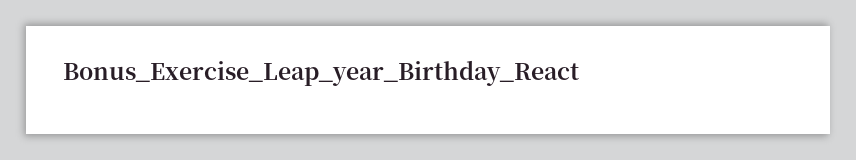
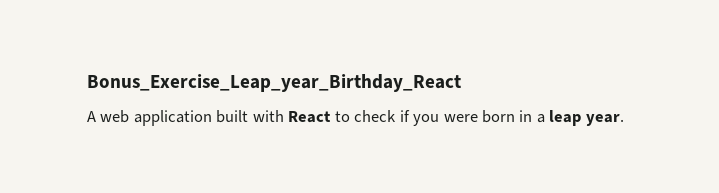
(579, 73) none -> [87,110,624,126] // A web application built with React to check if you were born in a leap year.

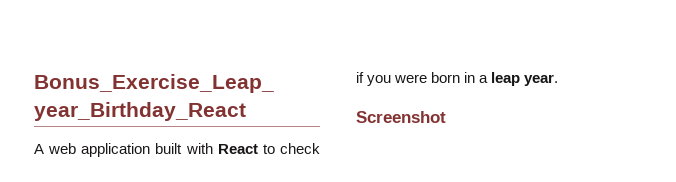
(624, 120) none -> [356,111,446,123] // Screenshot

